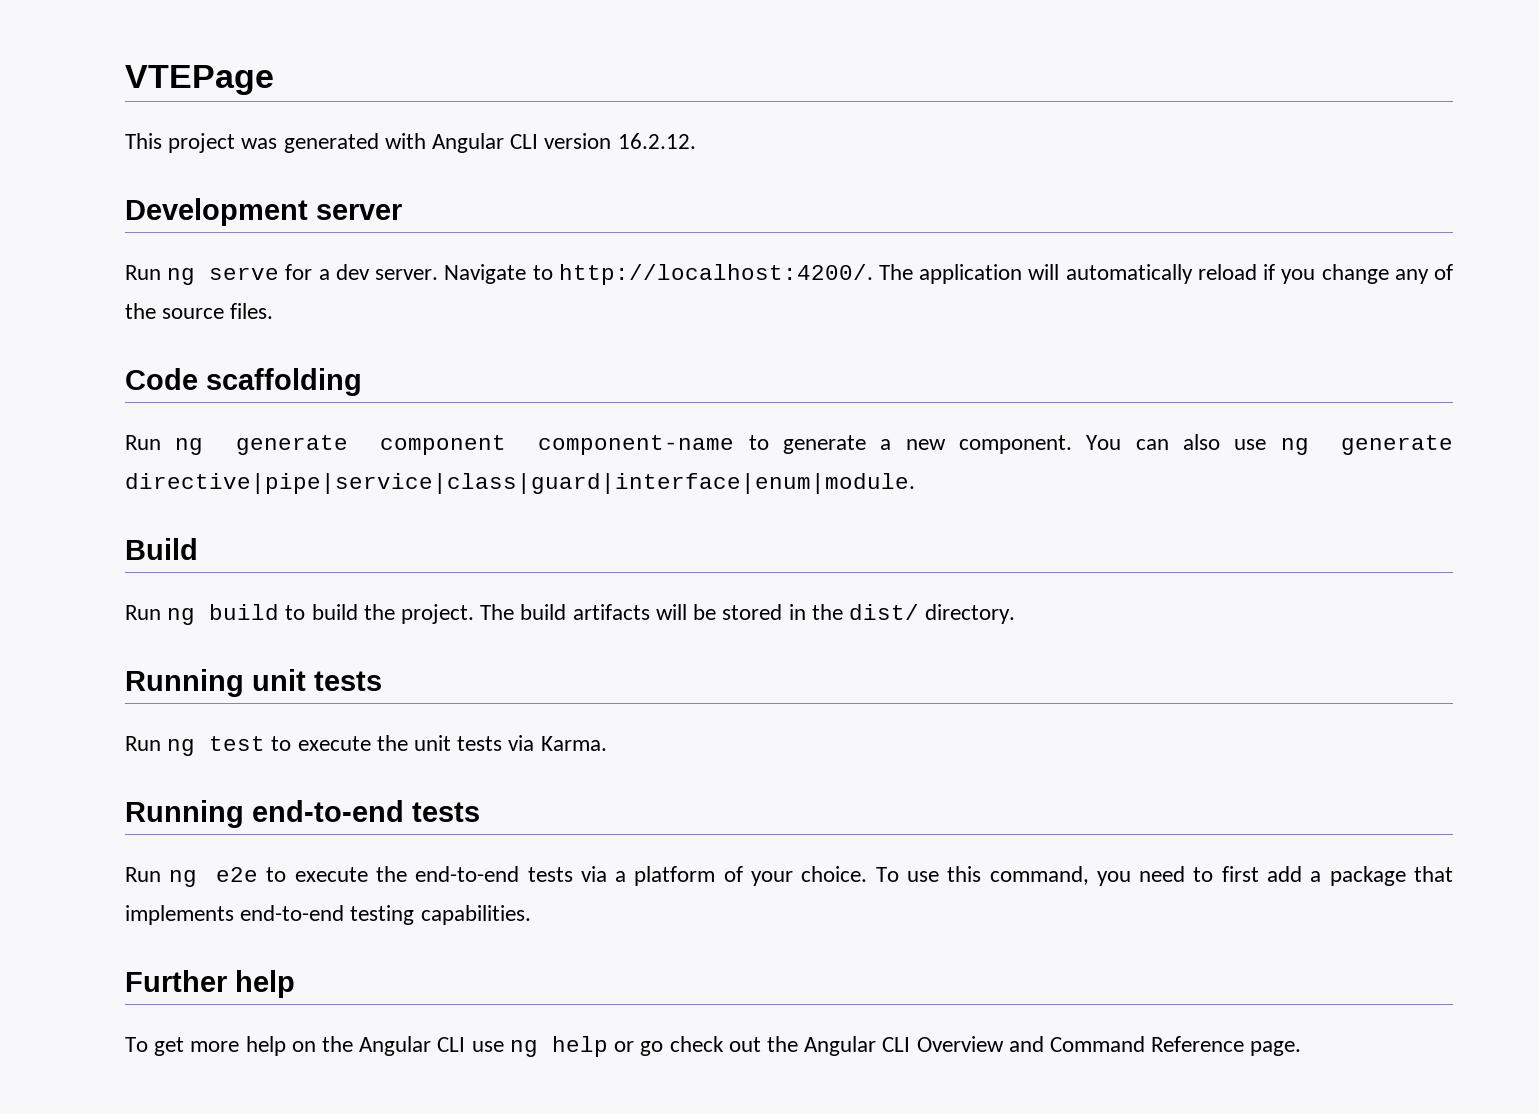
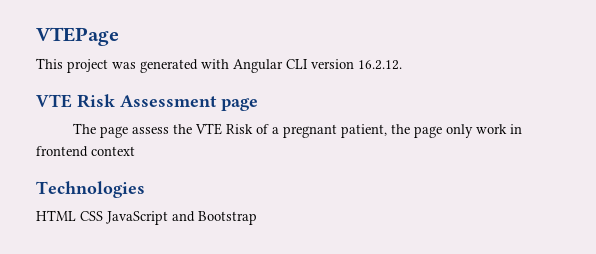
[125,198,402,226] [125,264,1454,285] [125,303,274,319] [125,368,362,396] [125,434,1453,455] [125,473,915,494] [125,538,198,560] [125,604,1016,625] [125,669,382,697] [125,735,607,756] [125,800,480,828] [125,866,1454,887] [125,905,531,925] [125,970,295,998] [125,1036,1302,1057] Development server // Run ng serve for a dev server. Navigate to http://localhost:4200/. The application will automatically reload if you change any of the source files. // Code scaffolding // Run ng generate component component-name to generate a new component. You can also use ng generate directive|pipe|service|class|guard|interface|enum|module. // Build // Run ng build to build the project. The build artifacts will be stored in the dist/ directory. // Running unit tests // Run ng test to execute the unit tests via Karma. // Running end-to-end tests // Run ng e2e to execute the end-to-end tests via a platform of your choice. To use this command, you need to first add a package that implements end-to-end testing capabilities. // Further help // To get more help on the Angular CLI use ng help or go check out the Angular CLI Overview and Command Reference page. -> [36,94,258,111] [73,123,523,138] [36,146,135,157] [36,181,145,198] [36,210,257,225] VTE Risk Assessment page // The page assess the VTE Risk of a pregnant patient, the page only work in frontend context // Technologies // HTML CSS JavaScript and Bootstrap

